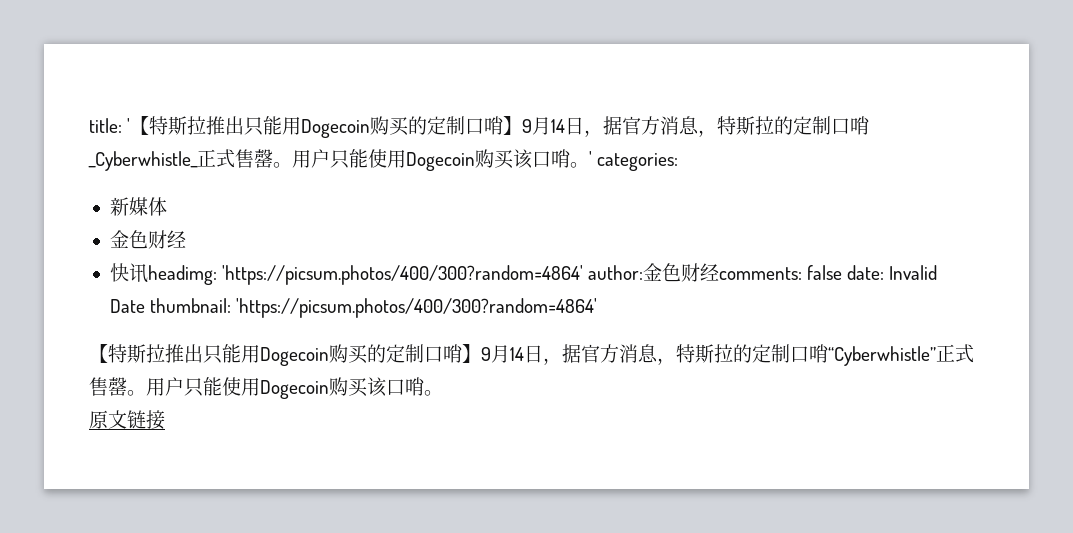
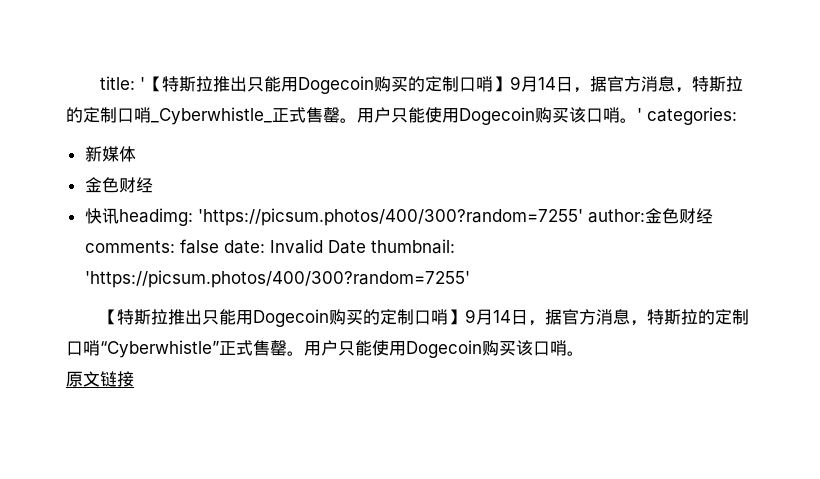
[222,265,584,285] 'https://picsum.photos/400/300?random=4864' -> [197,208,583,226] 'https://picsum.photos/400/300?random=7255'
[236,298,598,318] 'https://picsum.photos/400/300?random=4864' -> [84,270,470,288] 'https://picsum.photos/400/300?random=7255'

